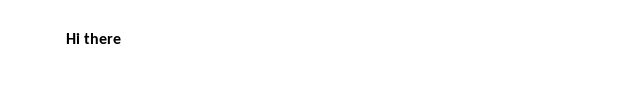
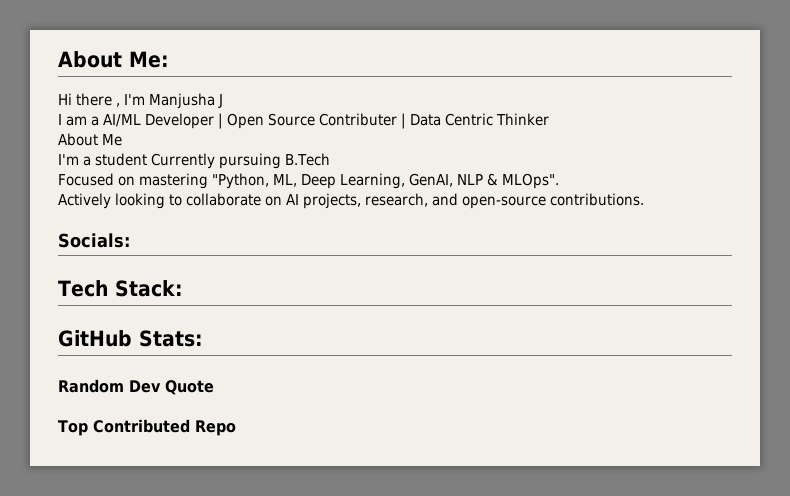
[66,33,122,44] Hi there -> [58,51,169,68] [58,93,223,109] [58,113,549,129] [58,133,122,146] [58,153,330,169] [58,173,559,189] [58,193,644,209] [58,233,130,248] [58,280,183,297] [58,330,203,347] [58,379,214,395] [58,419,236,436] About Me: // Hi there , I'm Manjusha J // I am a AI/ML Developer | Open Source Contributer | Data Centric Thinker // About Me // I'm a student Currently pursuing B.Tech // Focused on mastering "Python, ML, Deep Learning, GenAI, NLP & MLOps". // Actively looking to collaborate on AI projects, research, and open-source contributions. // Socials: // Tech Stack: // GitHub Stats: // Random Dev Quote // Top Contributed Repo

